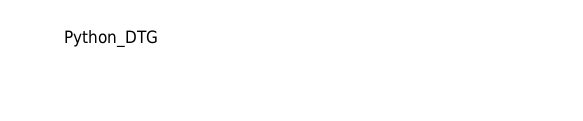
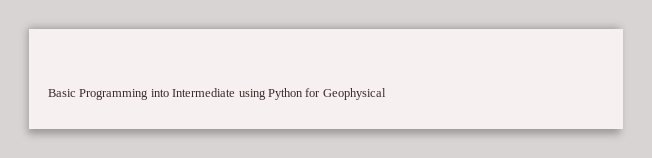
[64,30,158,48] Python_DTG -> [48,88,386,100] Basic Programming into Intermediate using Python for Geophysical

